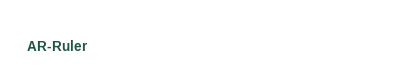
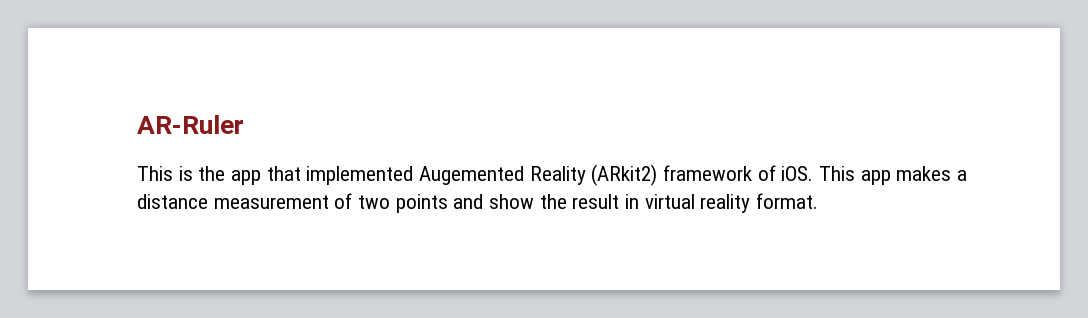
(88, 45) none -> [137,164,968,186] [137,193,819,213] // This is the app that implemented Augemented Reality (ARkit2) framework of iOS. This app makes a distance measurement of two points and show the result in virtual reality format.

